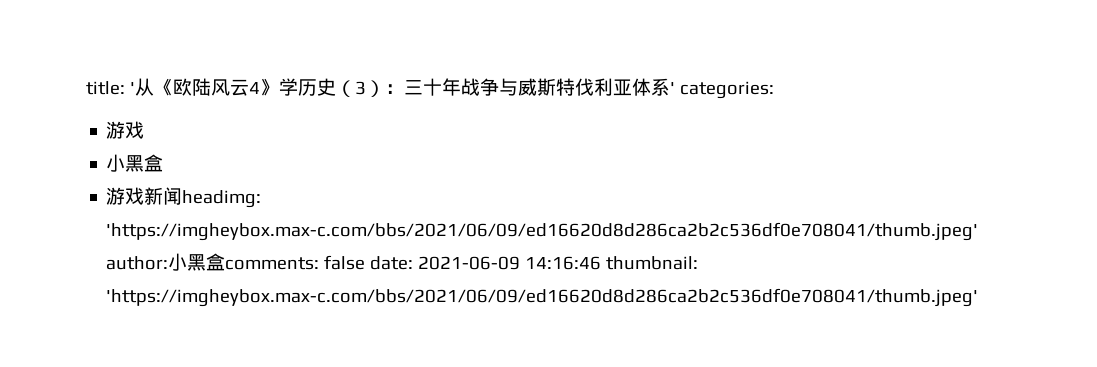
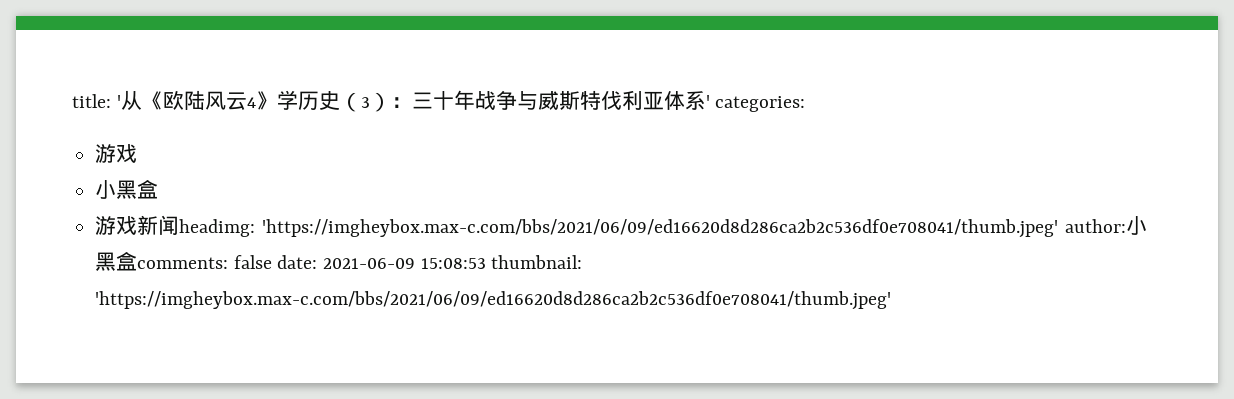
[525,256,602,270] 14:16:46 -> [420,258,486,269] 15:08:53

